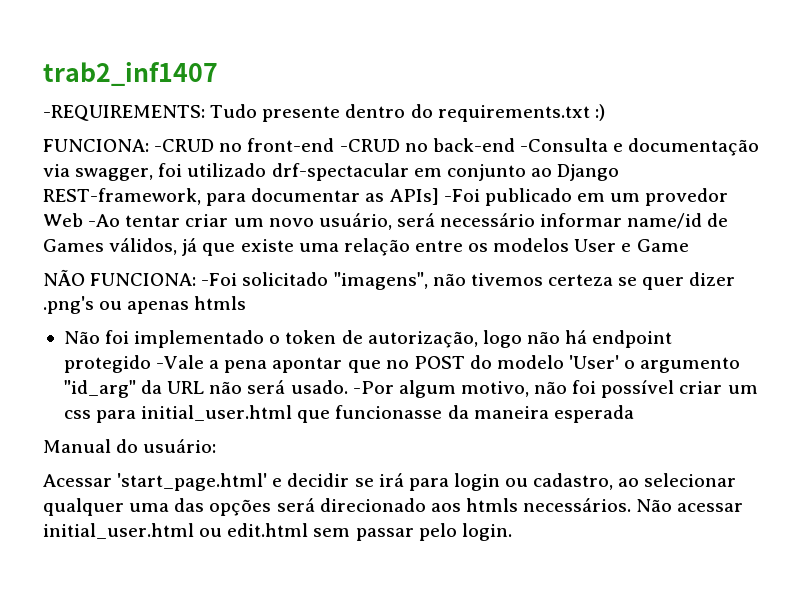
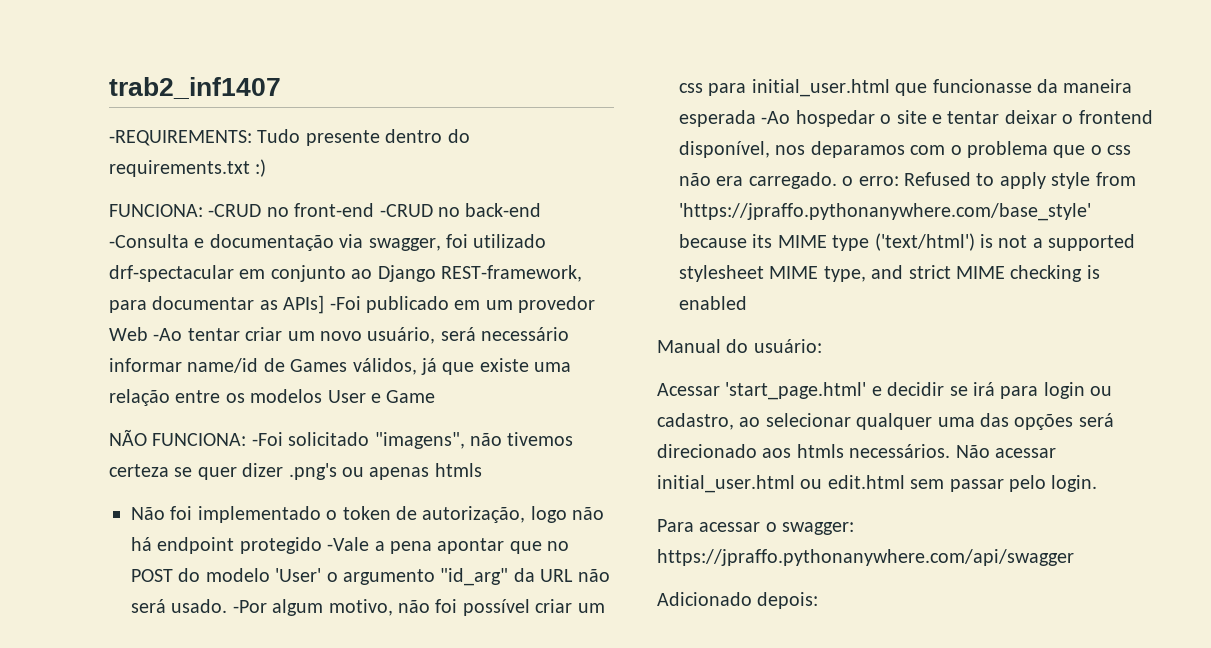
(634, 414) none -> [761,110,1153,127] [679,141,1132,158] [679,172,1136,189] [679,203,1091,221] [679,233,1136,251] [679,265,1100,282] [679,296,747,310] -Ao hospedar o site e tentar deixar o frontend disponível, nos deparamos com o problema que o css não era carregado. o erro: Refused to apply style from 'https://jpraffo.pythonanywhere.com/base_style' because its MIME type ('text/html') is not a supported stylesheet MIME type, and strict MIME checking is enabled
(512, 532) none -> [657,519,855,535] [657,549,1074,566] [657,592,819,609] // Para acessar o swagger: https://jpraffo.pythonanywhere.com/api/swagger // Adicionado depois:

